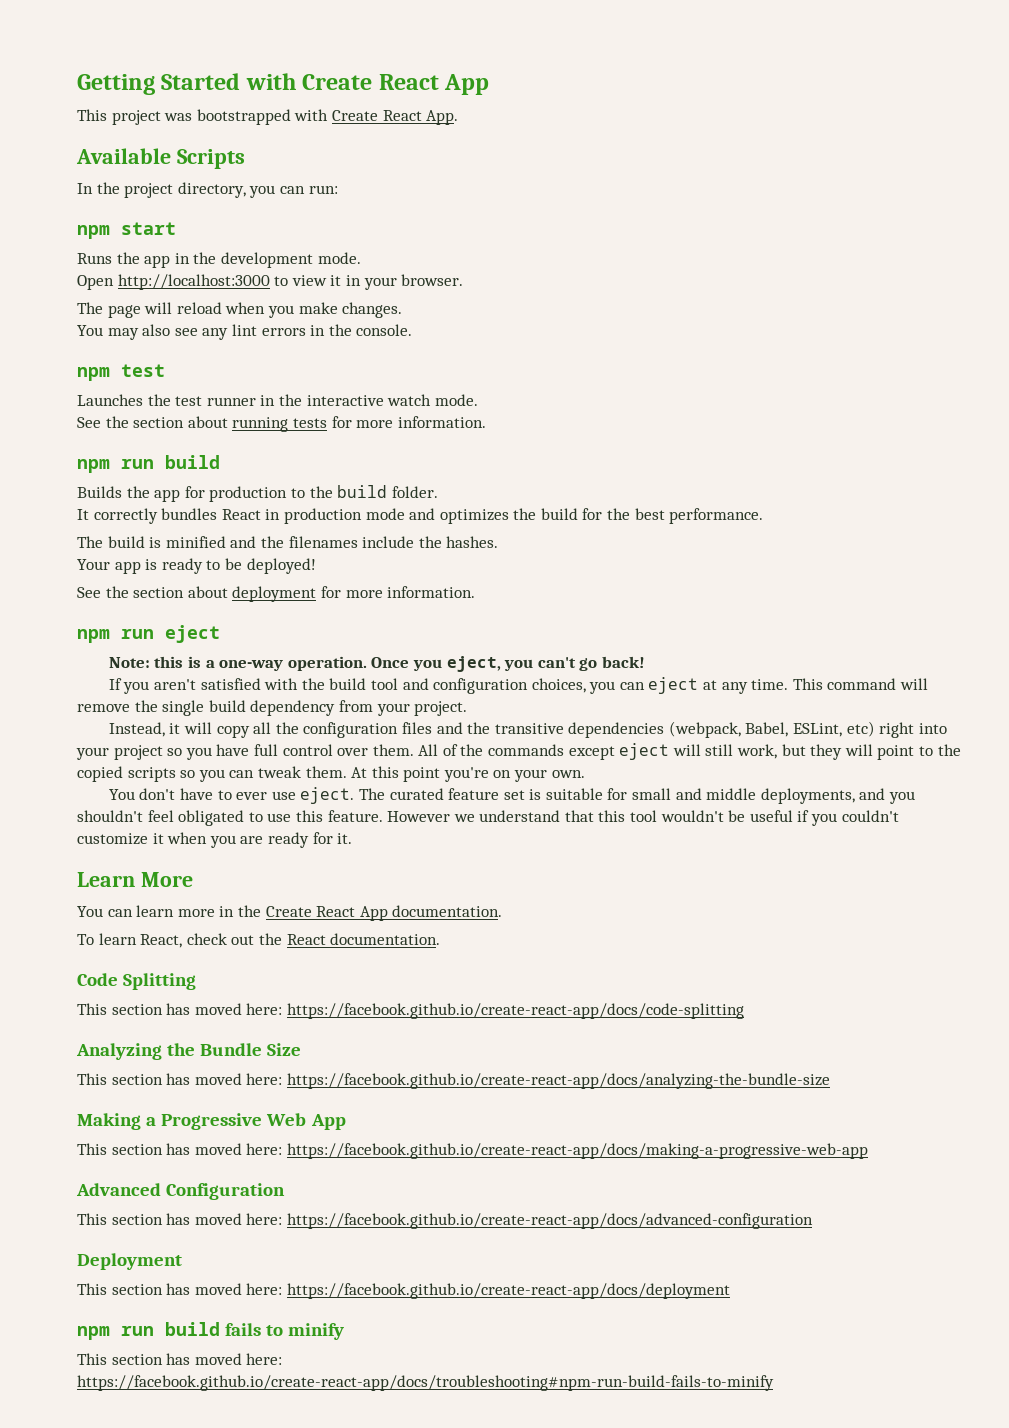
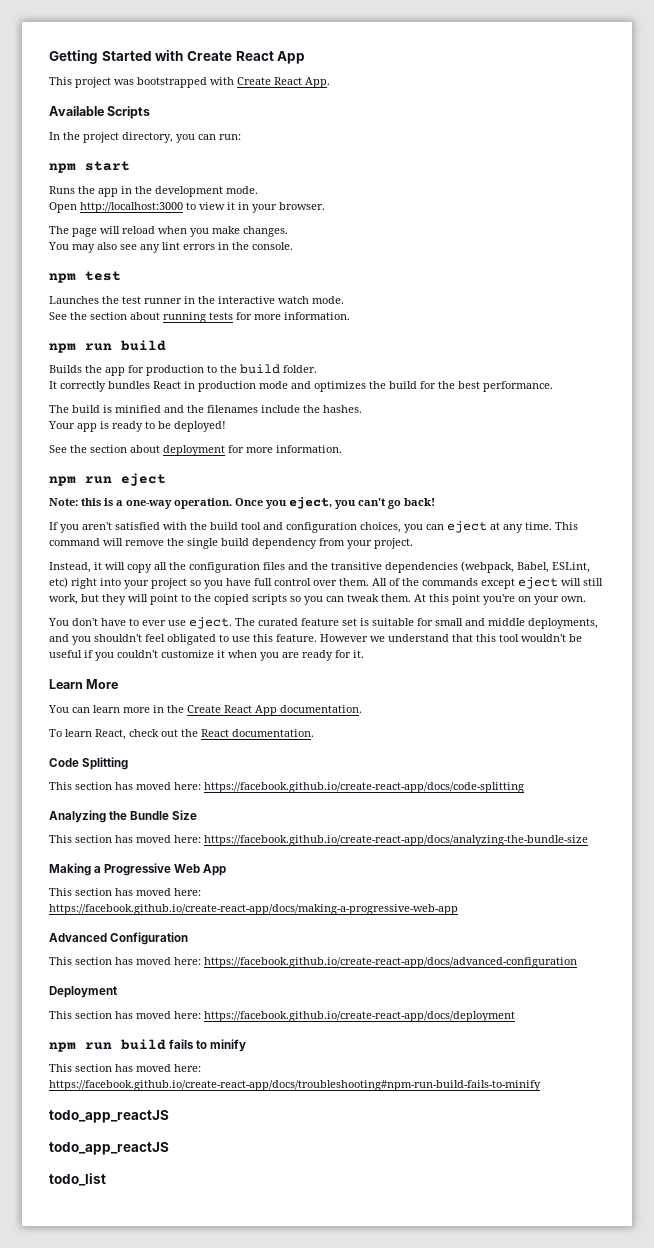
(774, 1383) none -> [49,1110,169,1123] [49,1142,169,1155] [49,1173,106,1186] // todo_app_reactJS // todo_app_reactJS // todo_list

